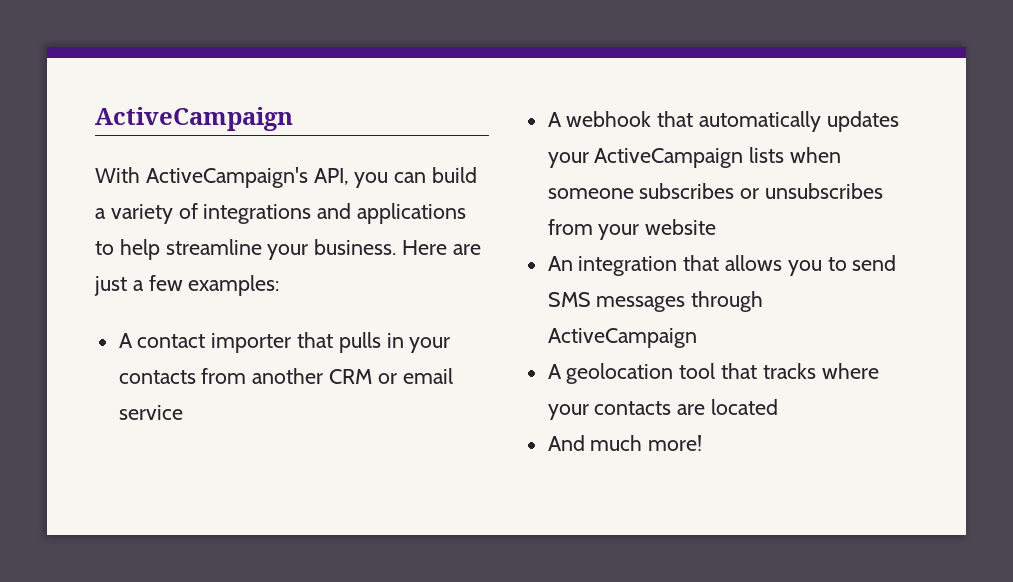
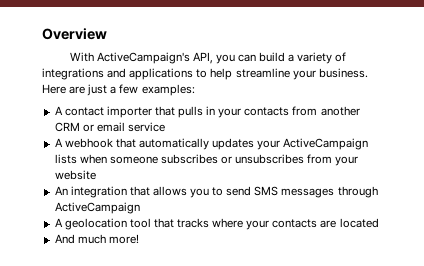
[95,107,293,131] ActiveCampaign -> [42,28,107,40] Overview

